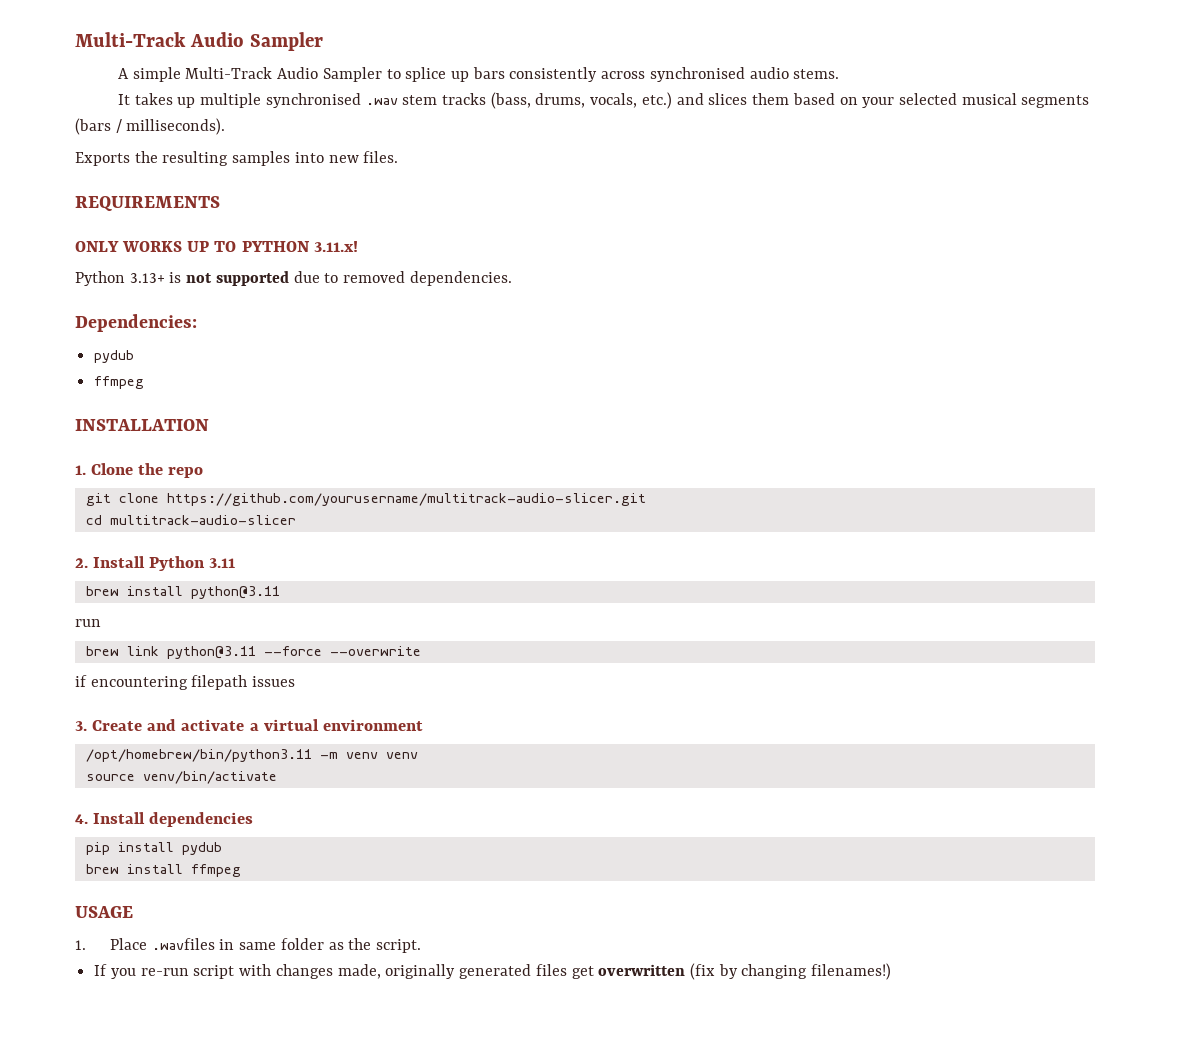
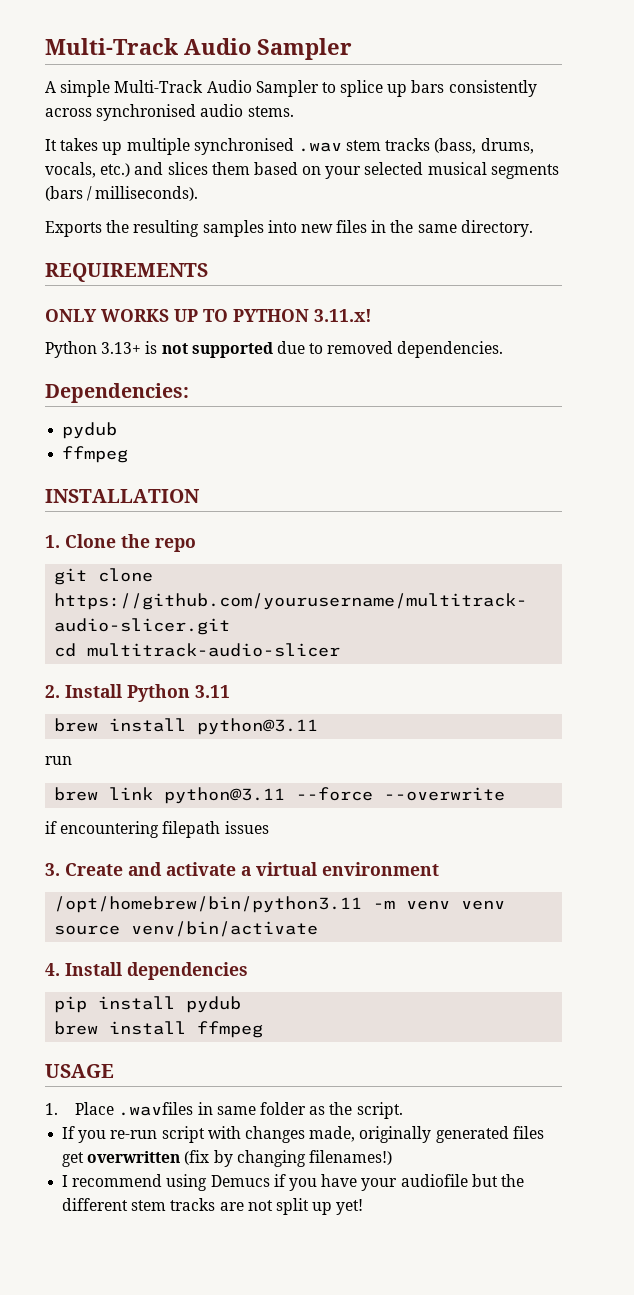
[363,151,399,163] files. -> [336,220,533,237] files in the same directory.
(892, 971) none -> [62,1174,524,1191] [62,1198,364,1215] // I recommend using Demucs if you have your audiofile but the different stem tracks are not split up yet!

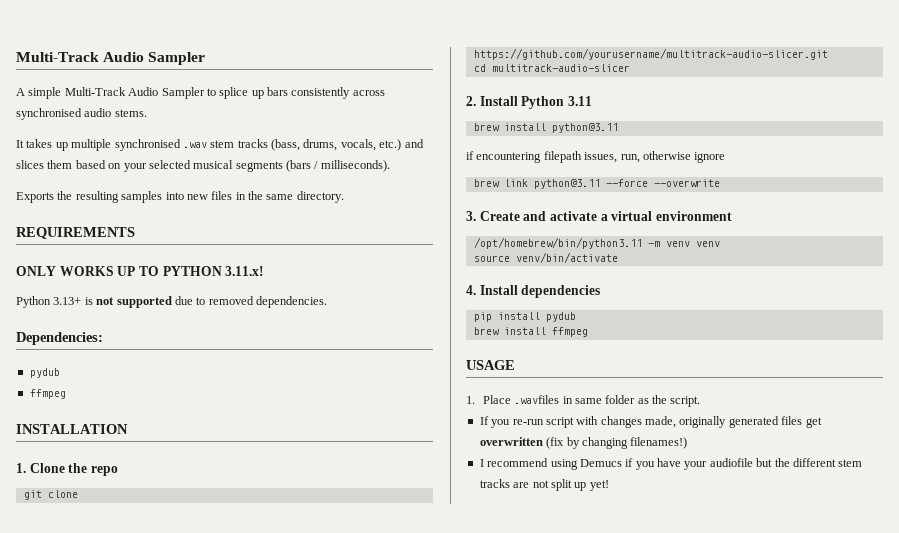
[45,756,72,765] run -> [466,151,726,163] if encountering filepath issues, run, otherwise ignore
[45,821,269,838] // if encountering filepath issues -> (720, 183) none

